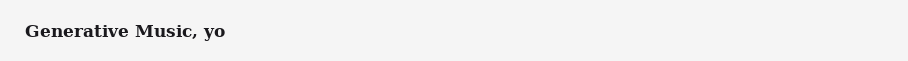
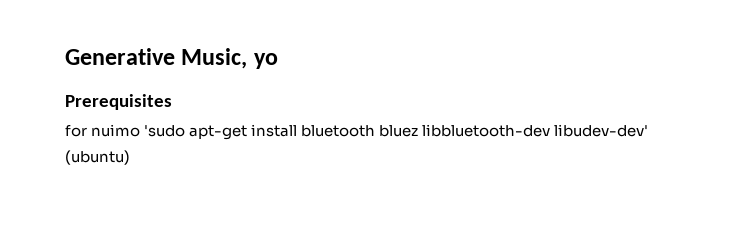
(225, 34) none -> [65,94,172,110] [65,124,649,140] [65,150,130,165] // Prerequisites // for nuimo 'sudo apt-get install bluetooth bluez libbluetooth-dev libudev-dev' (ubuntu)

